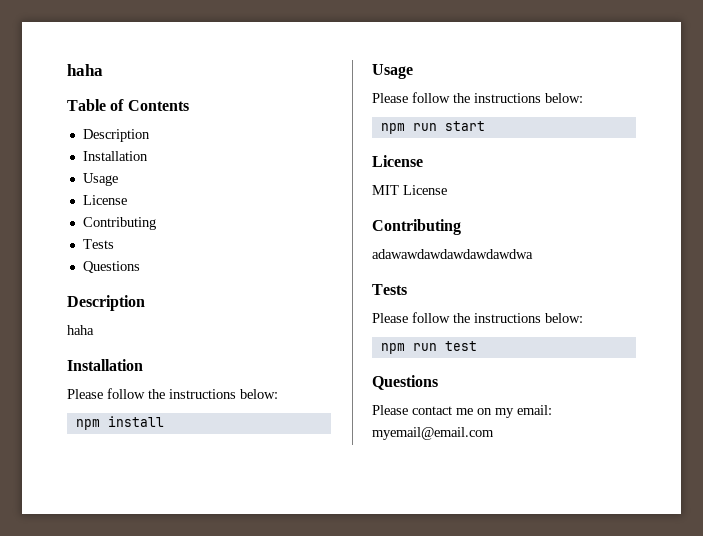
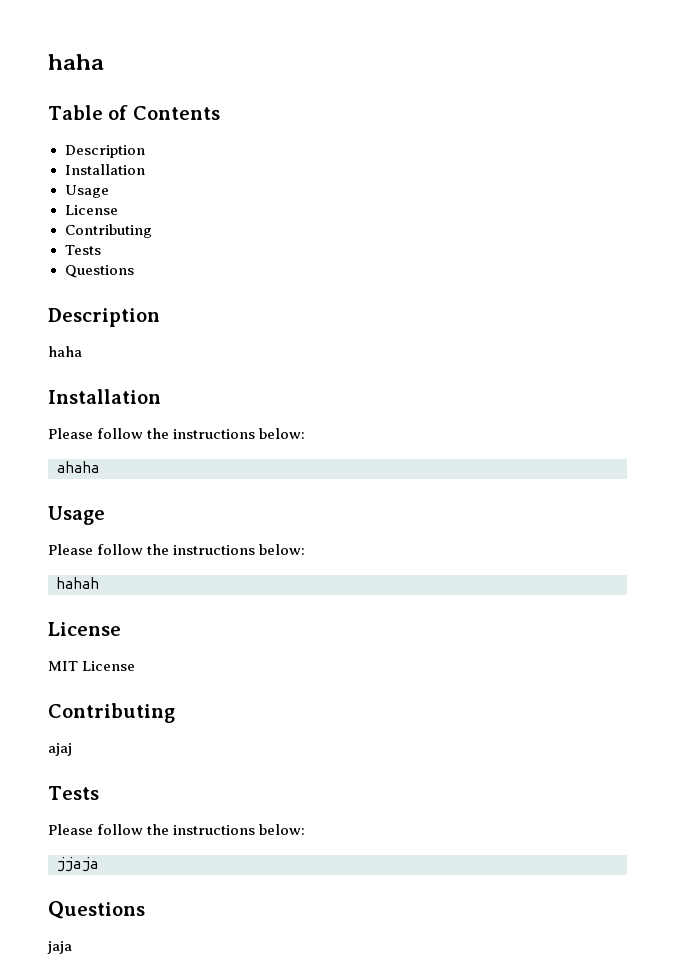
[75,416,164,430] npm install -> [57,461,100,473] ahaha
[380,121,485,134] npm run start -> [57,577,99,589] hahah
[372,249,533,259] adawawdawdawdawdawdwa -> [48,743,72,756] ajaj
[380,341,477,354] [372,375,438,390] [372,405,552,418] [372,427,494,440] npm run test // Questions // Please contact me on my email: myemail@email.com -> [57,857,99,872] [48,901,145,919] [47,941,72,954] jjaja // Questions // jaja

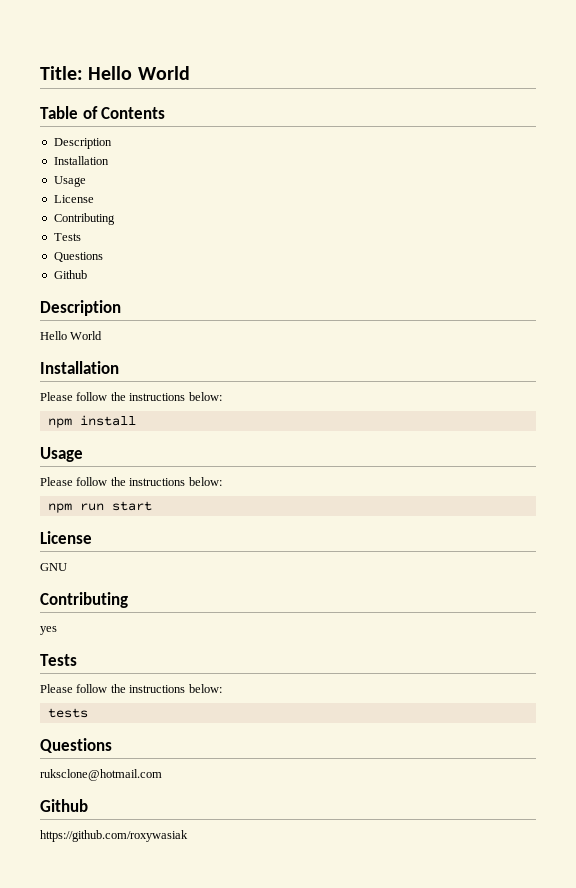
[48,54,104,70] haha -> [40,66,190,80] Title: Hello World
[48,308,160,327] [48,346,82,357] // Description // haha -> [53,270,87,279] [40,300,121,316] [40,331,103,340] // Github // Description // Hello World
[57,461,100,473] ahaha -> [47,415,136,428] npm install
[57,577,99,589] [48,622,121,636] [48,661,136,671] [48,703,175,723] [48,743,72,756] hahah // License // MIT License // Contributing // ajaj -> [47,501,152,513] [40,531,92,544] [40,563,67,571] [40,592,128,608] [40,626,57,635] npm run start // License // GNU // Contributing // yes
[57,857,99,872] [48,901,145,919] [47,941,72,954] jjaja // Questions // jaja -> [47,708,88,718] [40,738,112,753] [40,769,162,781] [40,799,88,812] [40,830,188,842] tests // Questions // ruksclone@hotmail.com // Github // https://github.com/roxywasiak

